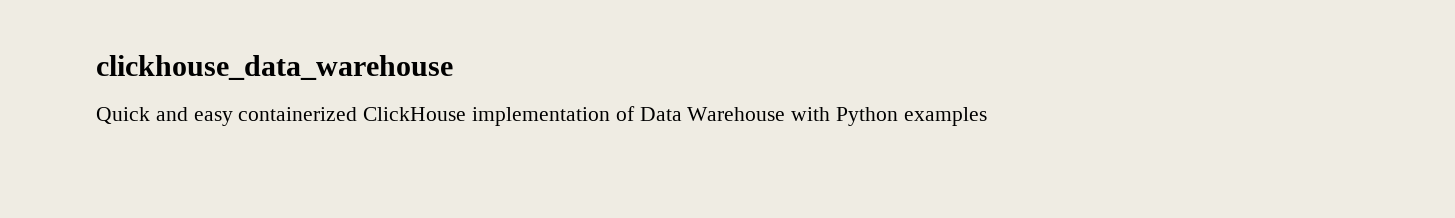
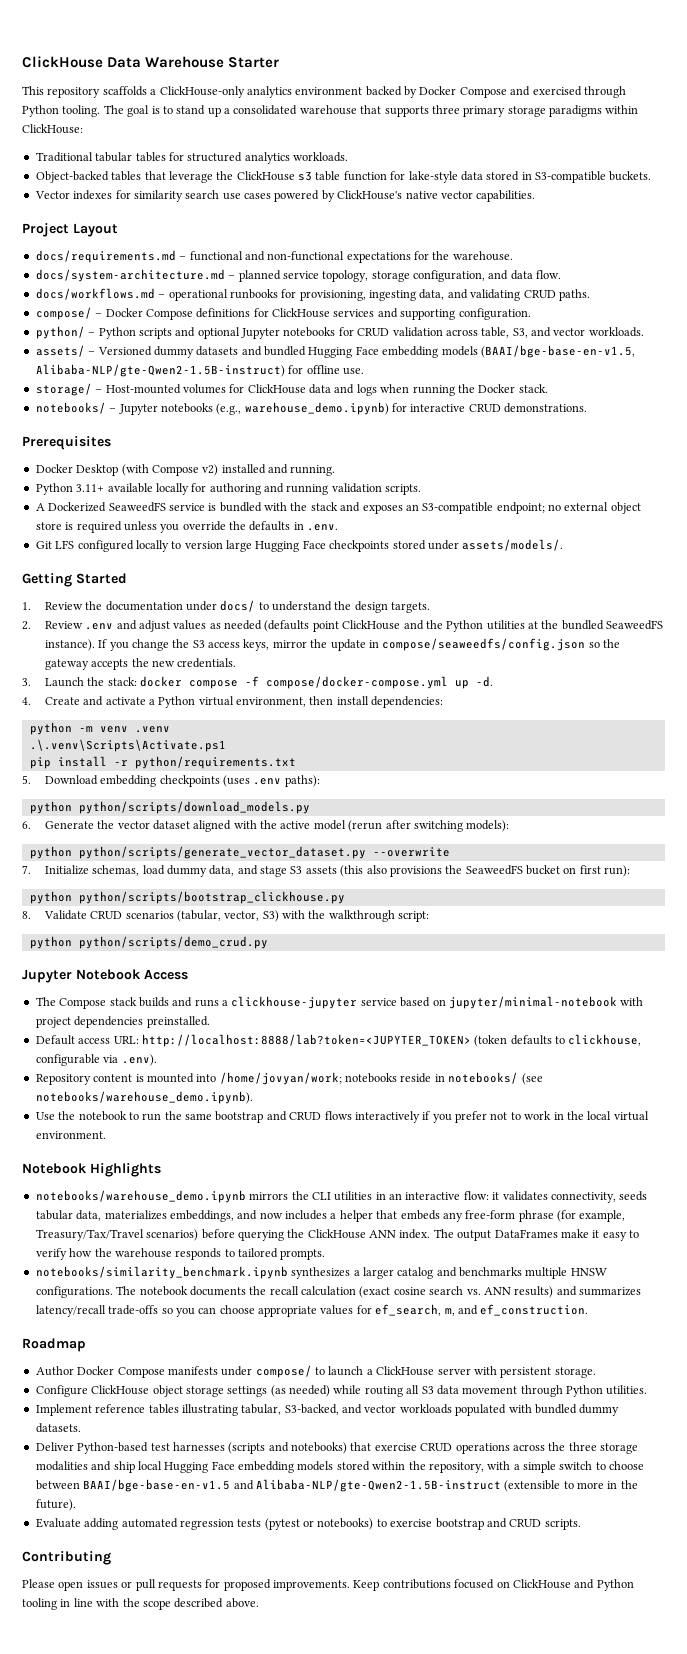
[96,55,453,80] [96,106,987,126] clickhouse_data_warehouse // Quick and easy containerized ClickHouse implementation of Data Warehouse with Python examples -> [22,56,280,68] [22,86,626,98] [22,105,639,117] [22,124,83,134] [35,152,348,164] [35,171,652,183] [34,190,536,202] [22,223,118,237] [35,250,513,263] [35,269,562,282] [35,288,590,301] [35,307,531,320] [35,326,644,339] [35,345,635,358] [35,364,364,377] [35,383,548,396] [35,402,588,415] [22,436,111,450] [35,464,336,476] [35,483,422,495] [35,502,641,514] [35,521,339,533] [35,539,564,552] [22,573,127,587] [22,600,431,613] [22,620,664,632] [44,638,621,651] [44,658,237,670] [22,676,493,689] [22,696,444,708] [29,722,170,735] [29,739,226,752] [29,756,296,769] [22,775,320,787] [29,801,310,814] [22,820,510,832] [29,846,450,859] [22,865,631,877] [29,891,345,904] [22,910,430,922] [29,936,268,949] [22,969,188,983] [35,996,644,1009] [35,1016,210,1028] [35,1034,642,1047] [35,1054,157,1066] [35,1072,543,1085] [35,1091,253,1104] [35,1111,649,1123] [35,1131,106,1139] [22,1163,161,1177] [35,1190,648,1203] [35,1210,626,1222] [35,1229,639,1241] [35,1248,326,1260] [35,1266,607,1279] [35,1286,641,1298] [35,1304,589,1317] [22,1338,86,1352] [35,1365,596,1378] [35,1385,648,1397] [35,1404,620,1416] [35,1423,81,1433] [35,1442,638,1454] [35,1461,645,1473] [35,1479,638,1492] [35,1499,76,1511] [35,1518,581,1530] [22,1551,111,1565] [22,1579,634,1591] [22,1598,259,1610] ClickHouse Data Warehouse Starter // This repository scaffolds a ClickHouse-only analytics environment backed by Docker Compose and exercised through Python tooling. The goal is to stand up a consolidated warehouse that supports three primary storage paradigms within ClickHouse: // Traditional tabular tables for structured analytics workloads. // Object-backed tables that leverage the ClickHouse s3 table function for lake-style data stored in S3-compatible buckets. // Vector indexes for similarity search use cases powered by ClickHouse's native vector capabilities. // Project Layout // docs/requirements.md – functional and non-functional expectations for the warehouse. // docs/system-architecture.md – planned service topology, storage configuration, and data flow. // docs/workflows.md – operational runbooks for provisioning, ingesting data, and validating CRUD paths. // compose/ – Docker Compose definitions for ClickHouse services and supporting configuration. // python/ – Python scripts and optional Jupyter notebooks for CRUD validation across table, S3, and vector workloads. // assets/ – Versioned dummy datasets and bundled Hugging Face embedding models (BAAI/bge-base-en-v1.5, Alibaba-NLP/gte-Qwen2-1.5B-instruct) for offline use. // storage/ – Host-mounted volumes for ClickHouse data and logs when running the Docker stack. // notebooks/ – Jupyter notebooks (e.g., warehouse_demo.ipynb) for interactive CRUD demonstrations. // Prerequisites // Docker Desktop (with Compose v2) installed and running. // Python 3.11+ available locally for authoring and running validation scripts. // A Dockerized SeaweedFS service is bundled with the stack and exposes an S3-compatible endpoint; no external object store is required unless you override the defaults in .env. // Git LFS configured locally to version large Hugging Face checkpoints stored under assets/models/. // Getting Started // 1. Review the documentation under docs/ to understand the design targets. // 2. Review .env and adjust values as needed (defaults point ClickHouse and the Python utilities at the bundled SeaweedFS instance). If you change the S3 access keys, mirror the update in compose/seaweedfs/config.json so the gateway accepts the new credentials. // 3. Launch the stack: docker compose -f compose/docker-compose.yml up -d. // 4. Create and activate a Python virtual environment, then install dependencies: // python -m venv .venv // .\.venv\Scripts\Activate.ps1 // pip install -r python/requirements.txt // 5. Download embedding checkpoints (uses .env paths): // python python/scripts/download_models.py // 6. Generate the vector dataset aligned with the active model (rerun after switching models): // python python/scripts/generate_vector_dataset.py --overwrite // 7. Initialize schemas, load dummy data, and stage S3 assets (this also provisions the SeaweedFS bucket on first run): // python python/scripts/bootstrap_clickhouse.py // 8. Validate CRUD scenarios (tabular, vector, S3) with the walkthrough script: // python python/scripts/demo_crud.py // Jupyter Notebook Access // The Compose stack builds and runs a clickhouse-jupyter service based on jupyter/minimal-notebook with project dependencies preinstalled. // Default access URL: http://localhost:8888/lab?token=<JUPYTER_TOKEN> (token defaults to clickhouse, configurable via .env). // Repository content is mounted into /home/jovyan/work; notebooks reside in notebooks/ (see notebooks/warehouse_demo.ipynb). // Use the notebook to run the same bootstrap and CRUD flows interactively if you prefer not to work in the local virtual environment. // Notebook Highlights // notebooks/warehouse_demo.ipynb mirrors the CLI utilities in an interactive flow: it validates connectivity, seeds tabular data, materializes embeddings, and now includes a helper that embeds any free-form phrase (for example, Treasury/Tax/Travel scenarios) before querying the ClickHouse ANN index. The output DataFrames make it easy to verify how the warehouse responds to tailored prompts. // notebooks/similarity_benchmark.ipynb synthesizes a larger catalog and benchmarks multiple HNSW configurations. The notebook documents the recall calculation (exact cosine search vs. ANN results) and summarizes latency/recall trade-offs so you can choose appropriate values for ef_search, m, and ef_construction. // Roadmap // Author Docker Compose manifests under compose/ to launch a ClickHouse server with persistent storage. // Configure ClickHouse object storage settings (as needed) while routing all S3 data movement through Python utilities. // Implement reference tables illustrating tabular, S3-backed, and vector workloads populated with bundled dummy datasets. // Deliver Python-based test harnesses (scripts and notebooks) that exercise CRUD operations across the three storage modalities and ship local Hugging Face embedding models stored within the repository, with a simple switch to choose between BAAI/bge-base-en-v1.5 and Alibaba-NLP/gte-Qwen2-1.5B-instruct (extensible to more in the future). // Evaluate adding automated regression tests (pytest or notebooks) to exercise bootstrap and CRUD scripts. // Contributing // Please open issues or pull requests for proposed improvements. Keep contributions focused on ClickHouse and Python tooling in line with the scope described above.

